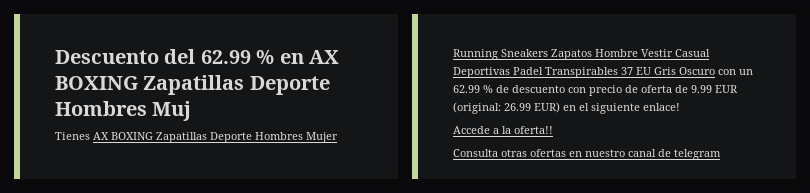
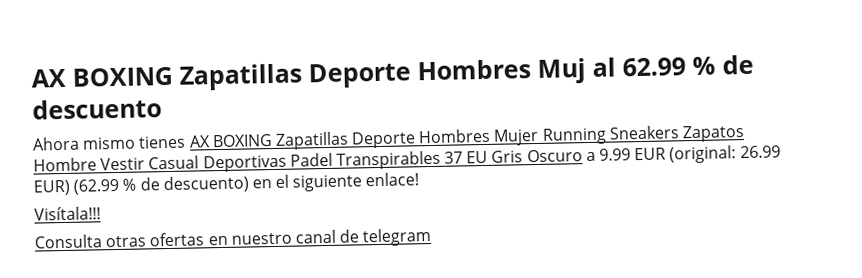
[55,49,304,64] Descuento del 62.99 % en -> (31, 78) none
[55,132,90,140] // Tienes -> [592,54,754,77] [32,98,162,120] [32,135,187,151] al 62.99 % de descuento // Ahora mismo tienes
[718,69,753,75] [453,85,688,96] con un 62.99 % de descuento con precio de oferta de -> [585,151,596,162] a
(560, 107) none -> [73,175,249,195] (62.99 % de descuento)
[453,126,553,134] Accede a la oferta!! -> [34,206,101,221] Visítala!!!

